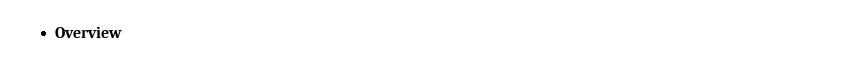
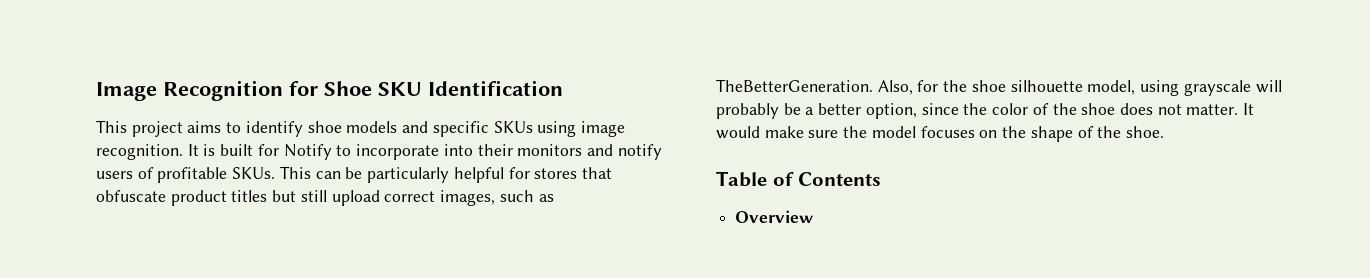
(55, 32) none -> [96,80,563,101] [96,120,625,137] [96,144,662,160] [96,166,612,183] [96,190,554,206] [716,79,1282,96] [716,103,1255,119] [716,126,1164,142] [716,171,882,187] Image Recognition for Shoe SKU Identification // This project aims to identify shoe models and specific SKUs using image recognition. It is built for Notify to incorporate into their monitors and notify users of profitable SKUs. This can be particularly helpful for stores that obfuscate product titles but still upload correct images, such as TheBetterGeneration. Also, for the shoe silhouette model, using grayscale will probably be a better option, since the color of the shoe does not matter. It would make sure the model focuses on the shape of the shoe. // Table of Contents //

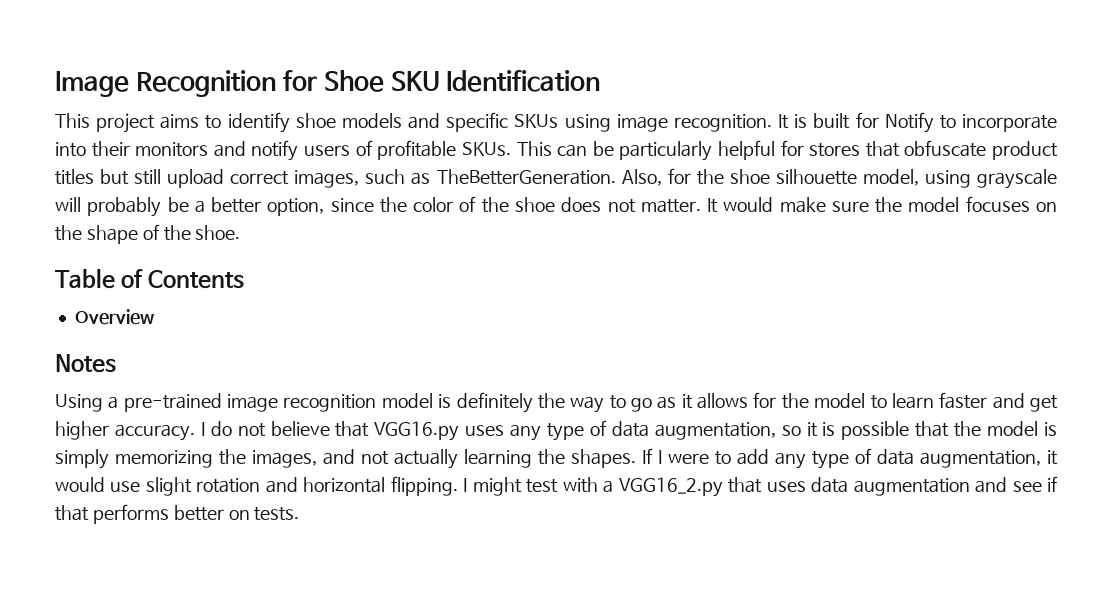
(814, 216) none -> [55,354,116,373] [55,392,1058,413] [55,420,1058,441] [55,448,1058,469] [55,476,1059,497] [55,504,300,524] // Notes // Using a pre-trained image recognition model is definitely the way to go as it allows for the model to learn faster and get higher accuracy. I do not believe that VGG16.py uses any type of data augmentation, so it is possible that the model is simply memorizing the images, and not actually learning the shapes. If I were to add any type of data augmentation, it would use slight rotation and horizontal flipping. I might test with a VGG16_2.py that uses data augmentation and see if that performs better on tests.

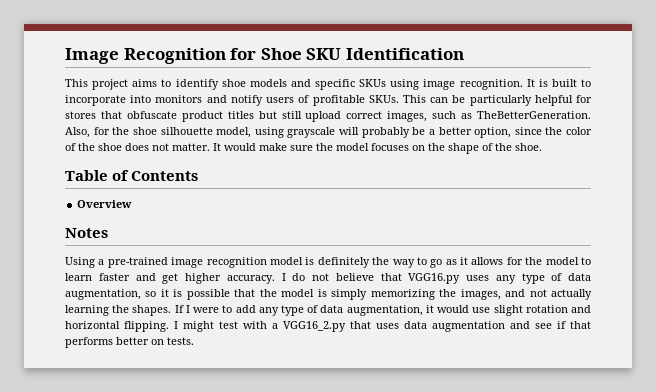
[855,112,934,133] for Notify -> (577, 83) none
[91,141,130,157] their -> (152, 99) none

